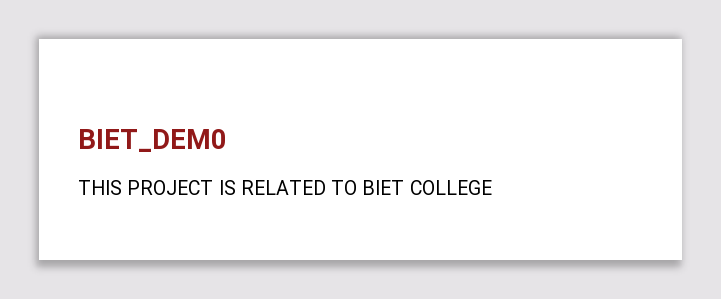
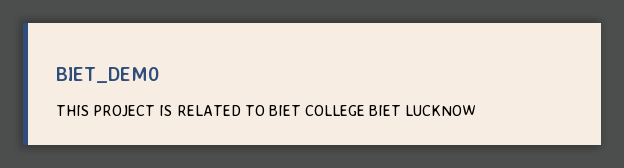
(492, 187) none -> [369,105,477,116] BIET LUCKNOW

